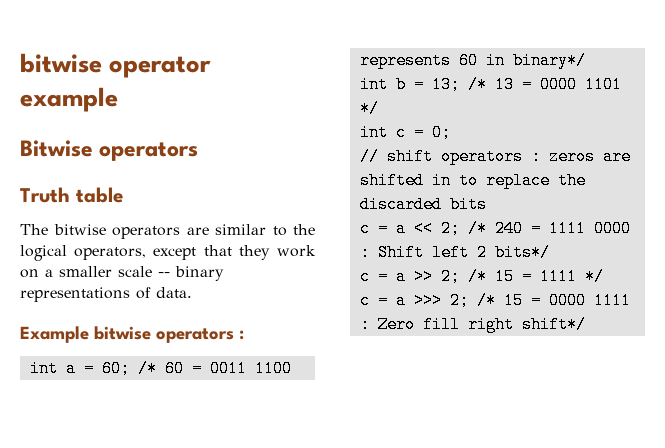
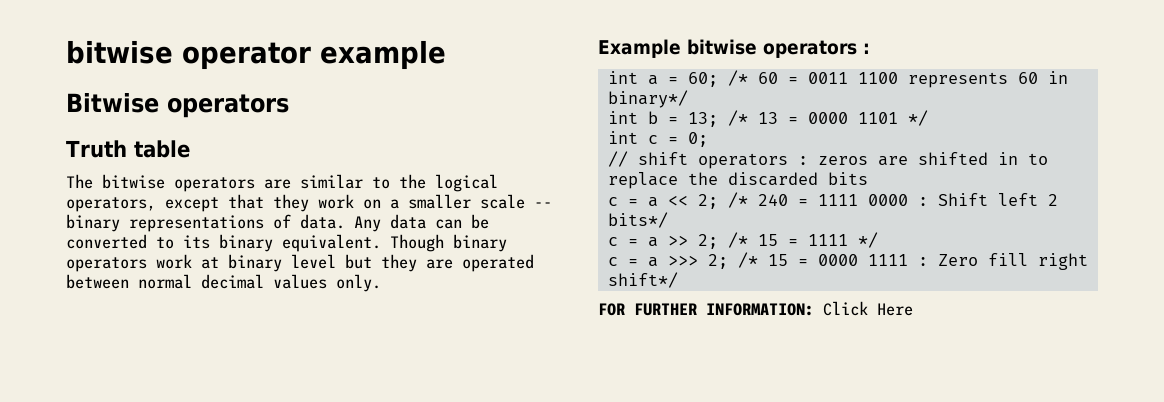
(192, 292) none -> [354,214,489,232] [66,234,507,252] [66,254,534,272] [66,274,381,292] Any data can be converted to its binary equivalent. Though binary operators work at binary level but they are operated between normal decimal values only.
(586, 324) none -> [598,301,913,316] // FOR FURTHER INFORMATION: Click Here

